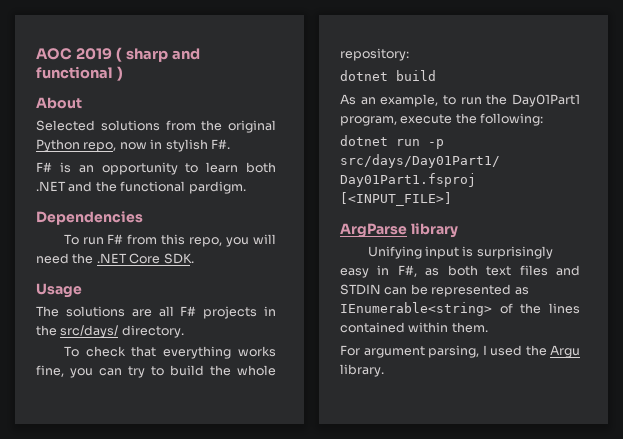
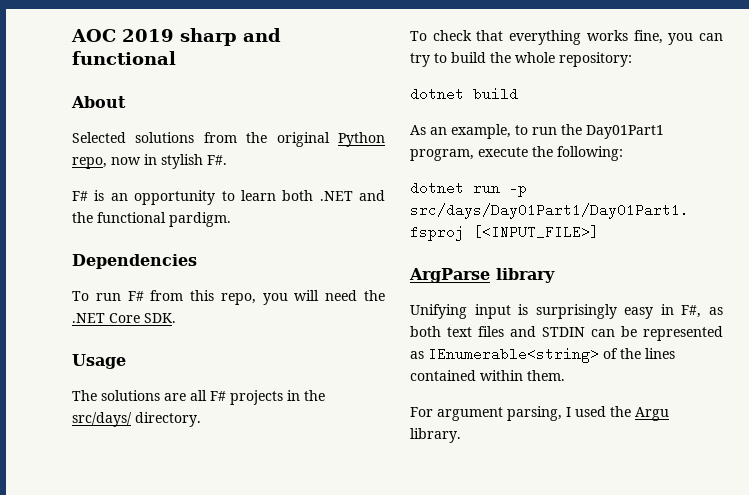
[115,47,122,62] ( -> (174, 35) none
[116,66,123,81] ) -> (176, 58) none

